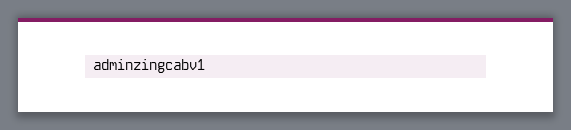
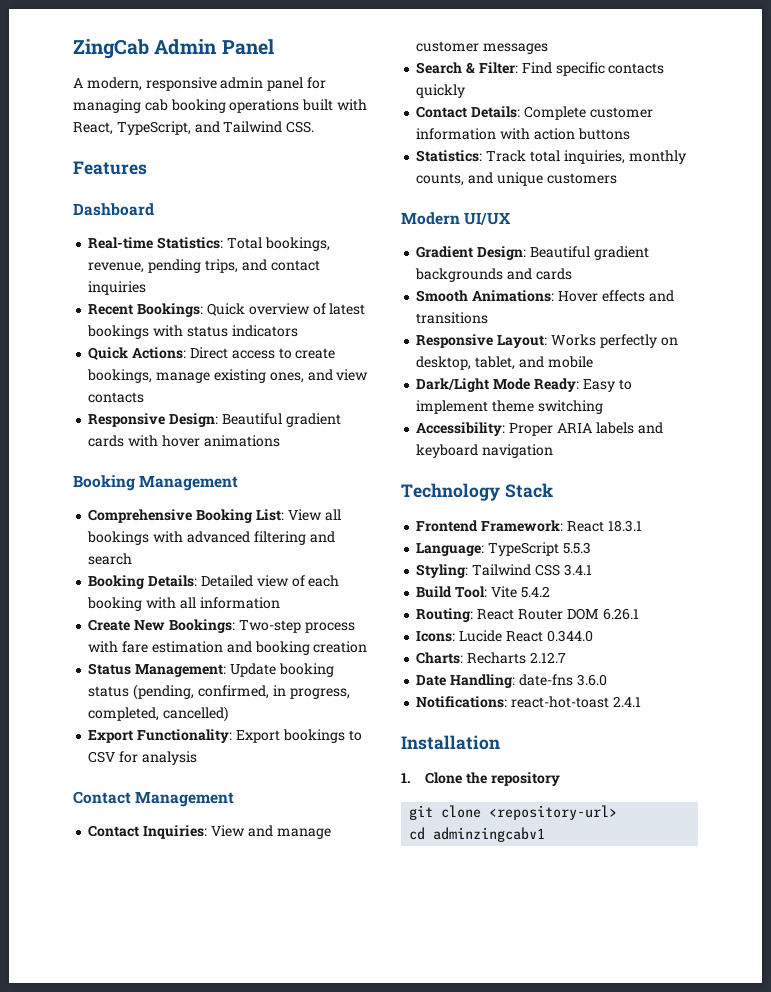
(93, 66) none -> [73,39,274,59] [73,77,326,91] [73,99,367,113] [73,121,315,135] [73,161,147,175] [73,203,154,216] [88,237,330,251] [88,259,320,273] [88,281,147,295] [88,303,366,317] [87,325,298,339] [88,347,336,360] [87,369,369,383] [88,392,145,403] [88,413,341,427] [88,435,280,447] [73,475,239,491] [88,509,341,523] [87,531,335,545] [88,553,133,565] [88,575,340,589] [87,597,280,611] [88,619,355,633] [88,641,368,655] [88,663,334,677] [88,684,350,700] [88,706,229,722] [88,729,362,743] [88,751,197,765] [73,791,235,807] [88,825,331,839] [416,41,549,54] [416,62,665,76] [416,84,466,98] [416,106,653,120] [416,128,630,140] [416,150,686,164] [416,172,617,186] [401,212,512,225] [416,246,649,260] [415,268,572,282] [416,290,674,302] [416,312,489,324] [416,334,678,348] [416,356,593,370] [416,378,632,392] [416,400,603,414] [416,422,663,436] [416,444,554,458] [401,483,553,501] [416,520,642,532] [416,542,591,556] [416,564,592,578] [416,586,550,598] [416,608,639,622] [416,630,593,642] [416,652,566,664] [416,674,607,688] [416,696,641,708] [401,735,500,750] [401,772,561,786] [409,805,618,820] [409,827,426,840] ZingCab Admin Panel // A modern, responsive admin panel for managing cab booking operations built with React, TypeScript, and Tailwind CSS. // Features // Dashboard // Real-time Statistics: Total bookings, revenue, pending trips, and contact inquiries // Recent Bookings: Quick overview of latest bookings with status indicators // Quick Actions: Direct access to create bookings, manage existing ones, and view contacts // Responsive Design: Beautiful gradient cards with hover animations // Booking Management // Comprehensive Booking List: View all bookings with advanced filtering and search // Booking Details: Detailed view of each booking with all information // Create New Bookings: Two-step process with fare estimation and booking creation // Status Management: Update booking status (pending, confirmed, in progress, completed, cancelled) // Export Functionality: Export bookings to CSV for analysis // Contact Management // Contact Inquiries: View and manage customer messages // Search & Filter: Find specific contacts quickly // Contact Details: Complete customer information with action buttons // Statistics: Track total inquiries, monthly counts, and unique customers // Modern UI/UX // Gradient Design: Beautiful gradient backgrounds and cards // Smooth Animations: Hover effects and transitions // Responsive Layout: Works perfectly on desktop, tablet, and mobile // Dark/Light Mode Ready: Easy to implement theme switching // Accessibility: Proper ARIA labels and keyboard navigation // Technology Stack // Frontend Framework: React 18.3.1 // Language: TypeScript 5.5.3 // Styling: Tailwind CSS 3.4.1 // Build Tool: Vite 5.4.2 // Routing: React Router DOM 6.26.1 // Icons: Lucide React 0.344.0 // Charts: Recharts 2.12.7 // Date Handling: date-fns 3.6.0 // Notifications: react-hot-toast 2.4.1 // Installation // 1. Clone the repository // git clone <repository-url> // cd

